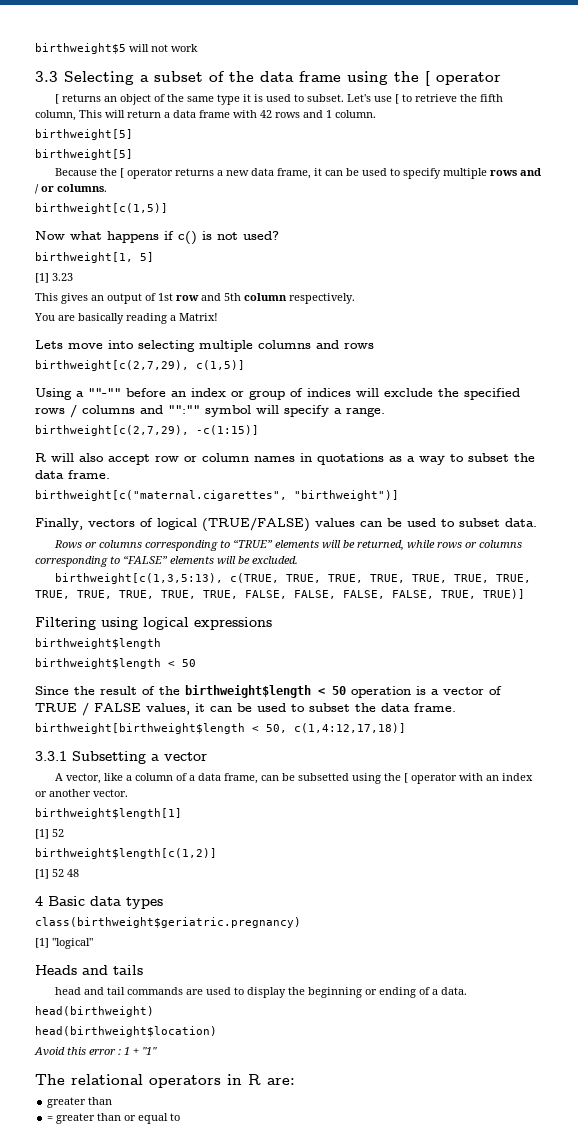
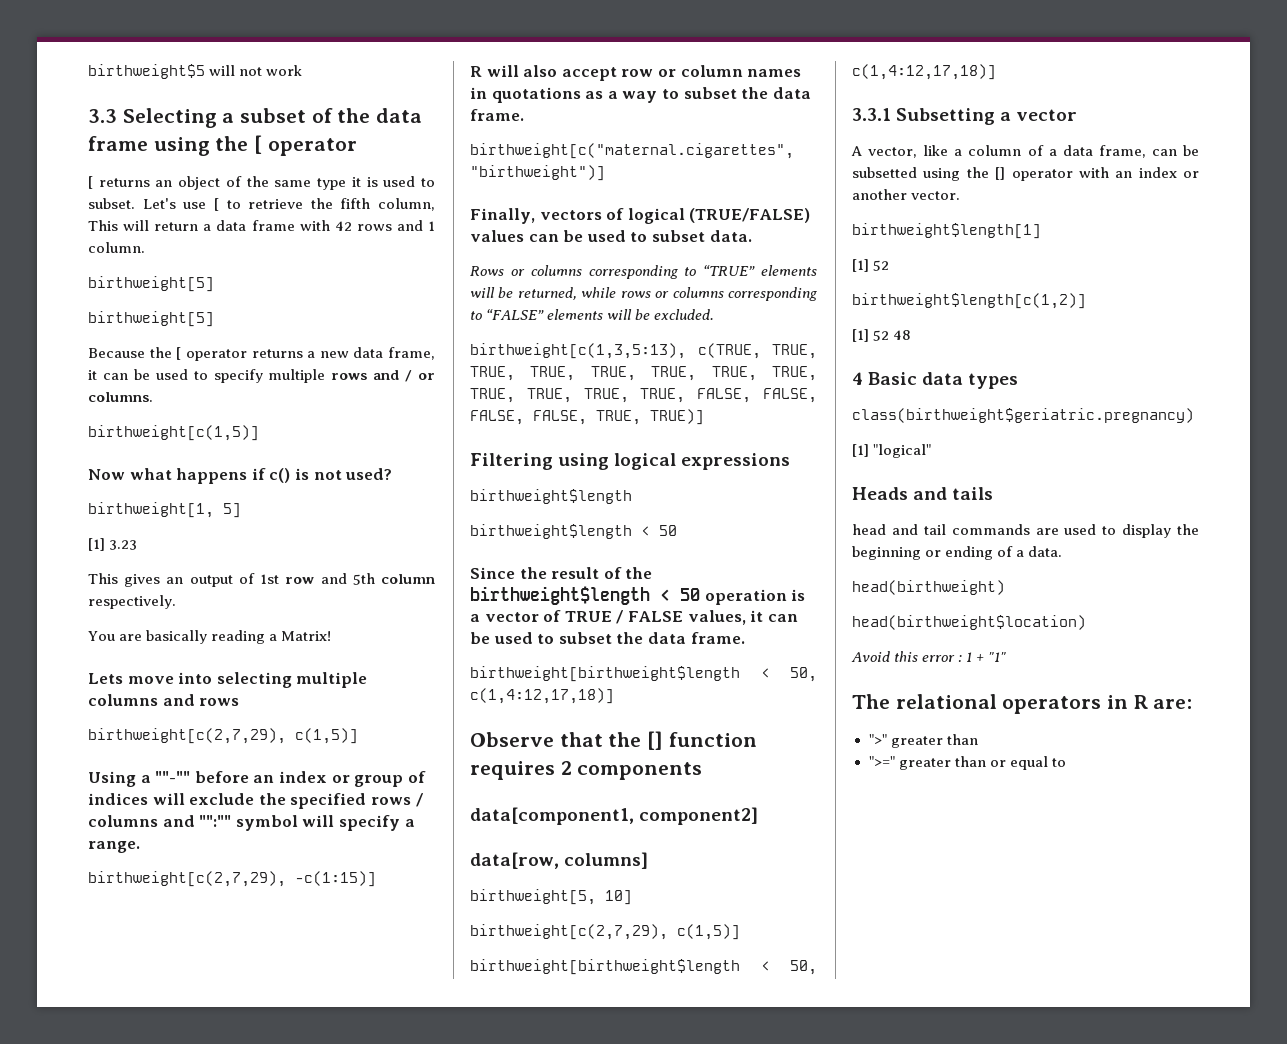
(406, 728) none -> [470,731,757,750] [470,761,703,780] [470,807,759,825] [470,852,649,869] [470,889,632,905] [470,924,740,940] [470,959,817,975] [852,64,996,80] // Observe that the [] function requires 2 components // data[component1, component2] // data[row, columns] // birthweight[5, 10] // birthweight[c(2,7,29), c(1,5)] // birthweight[birthweight$length < 50, c(1,4:12,17,18)]
[403,773,408,783] [ -> [995,167,1006,180] []
(295, 1081) none -> [868,734,887,745] ">"
[47,1116,54,1121] = -> [868,756,895,767] ">="

